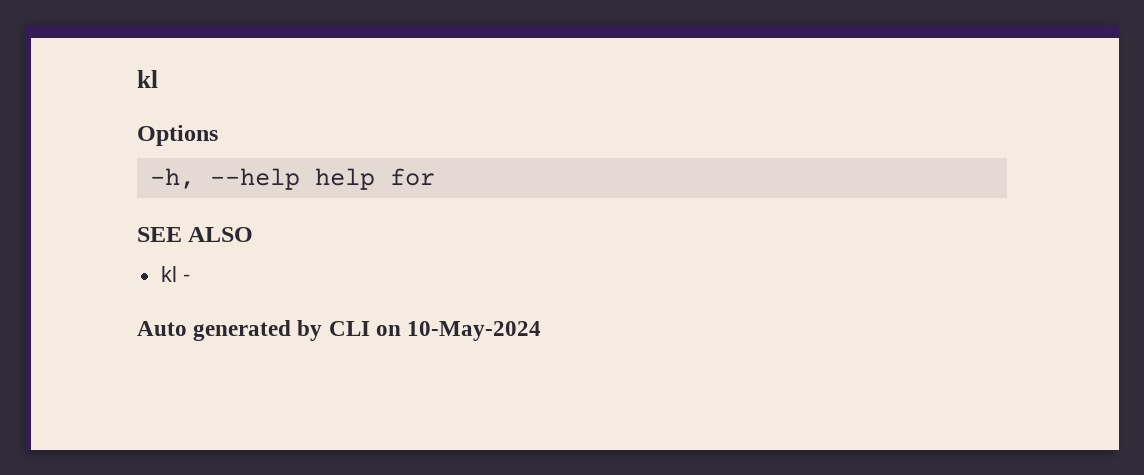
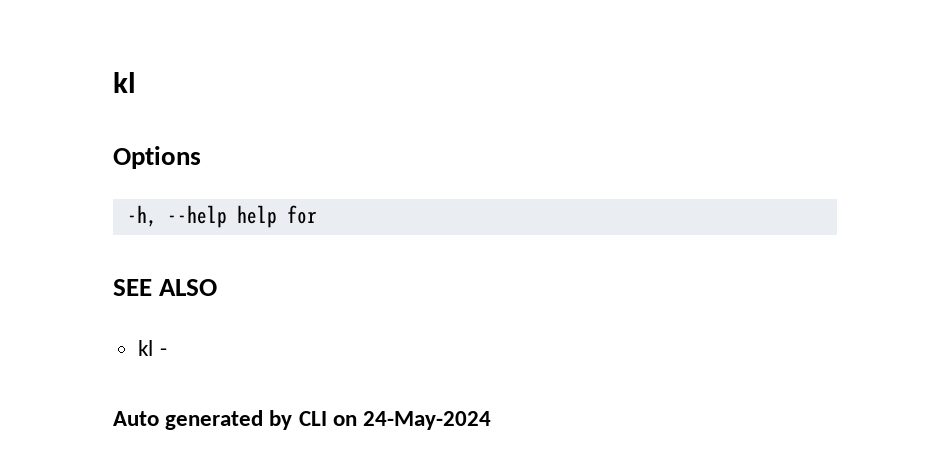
[407,321,542,341] 10-May-2024 -> [363,411,492,430] 24-May-2024

